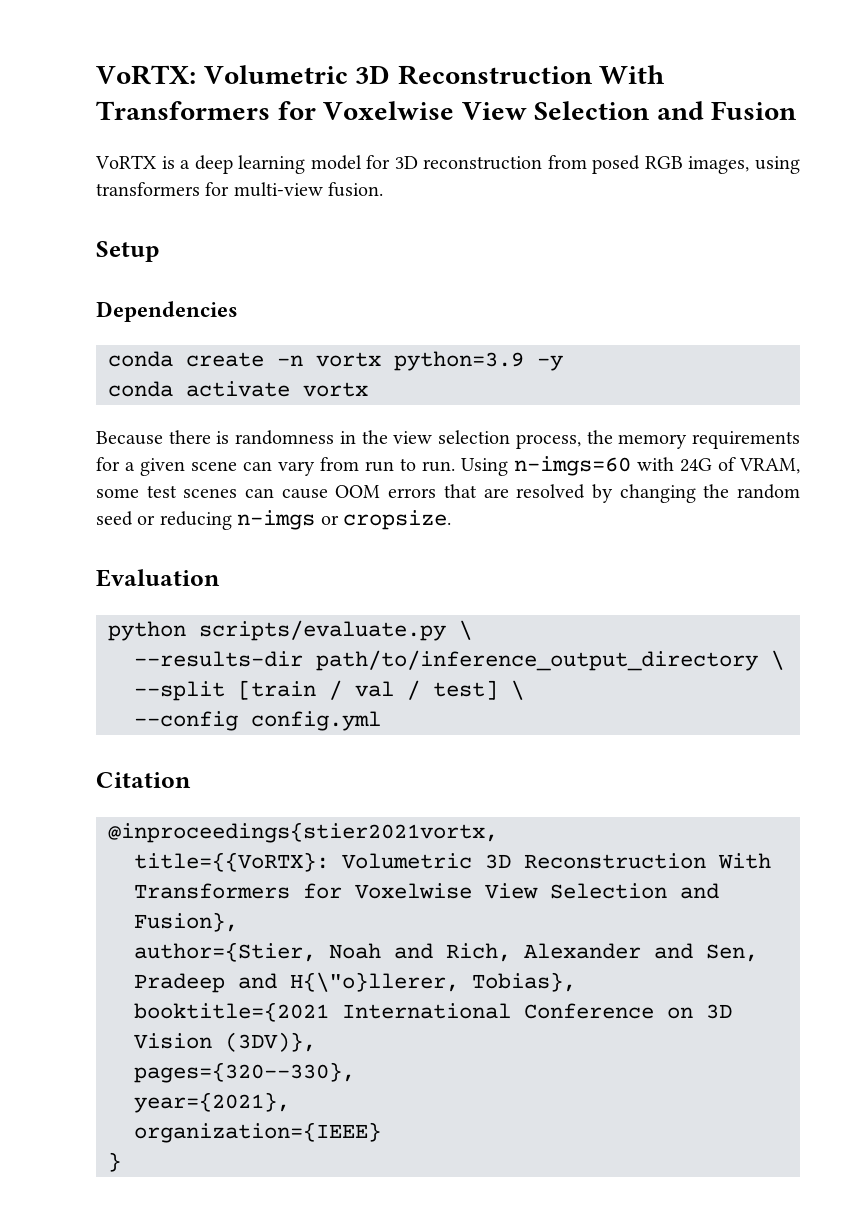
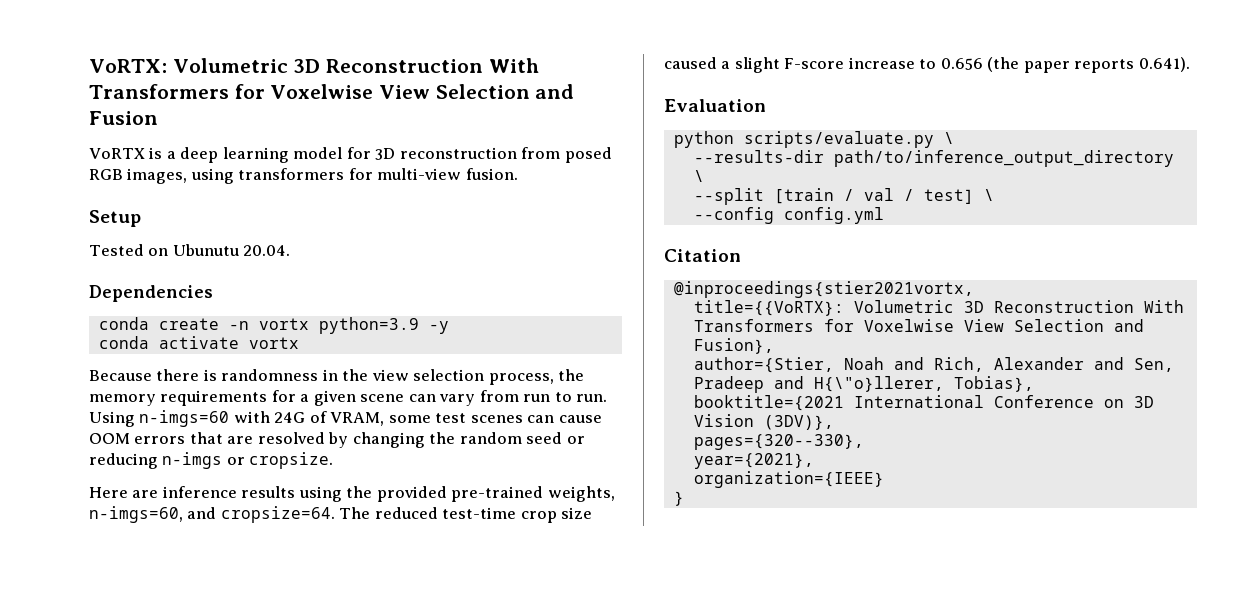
(160, 251) none -> [89,244,291,256] // Tested on Ubunutu 20.04.
(451, 520) none -> [89,486,615,502] [89,506,593,523] [664,57,1190,73] // Here are inference results using the provided pre-trained weights, n-imgs=60, and cropsize=64. The reduced test-time crop size caused a slight F-score increase to 0.656 (the paper reports 0.641).

